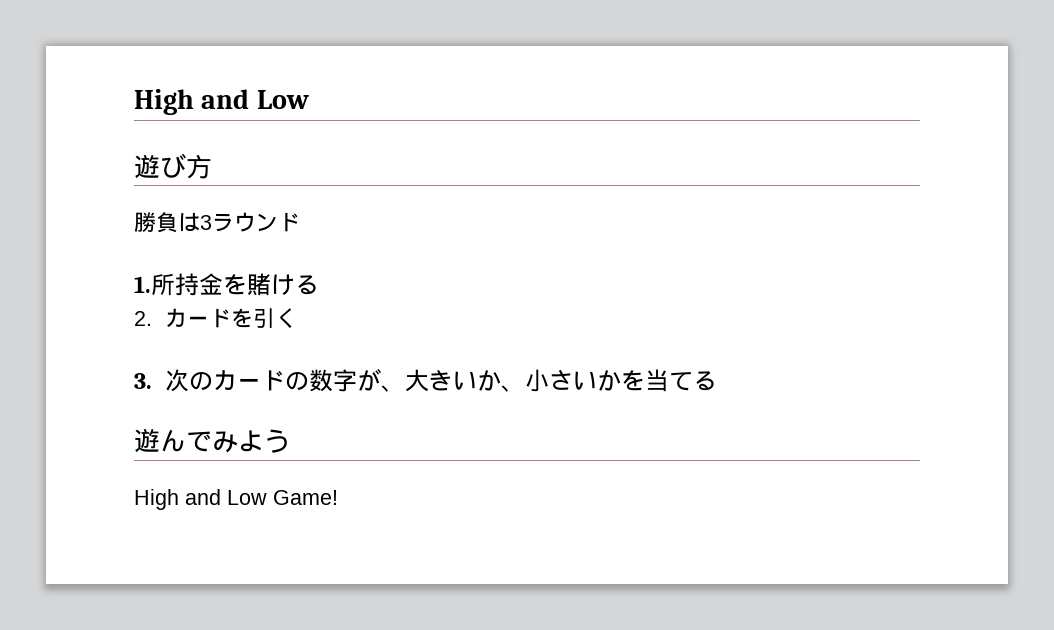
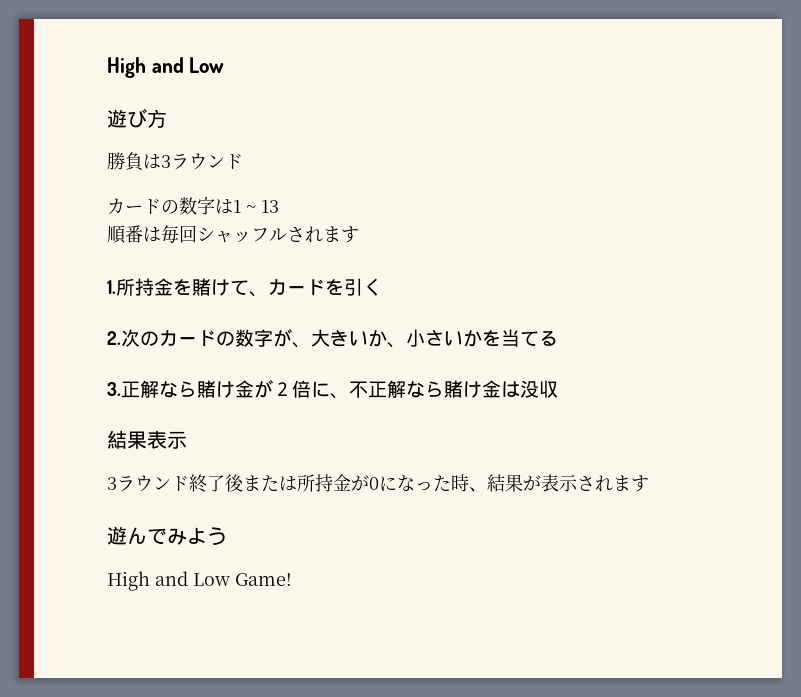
(300, 222) none -> [107,196,279,215] [107,225,359,244] // カードの数字は1 ~ 13 // 順番は毎回シャッフルされます
[295,275,319,295] [134,311,152,326] る // 2. -> [230,280,268,297] て、
[134,373,152,389] 3. -> [107,331,121,345] 2.
(718, 381) none -> [107,380,558,399] [107,430,187,449] [107,474,649,493] // 3.正解なら賭け金が２倍に、不正解なら賭け金は没収 // 結果表示 // 3ラウンド終了後または所持金が0になった時、結果が表示されます

